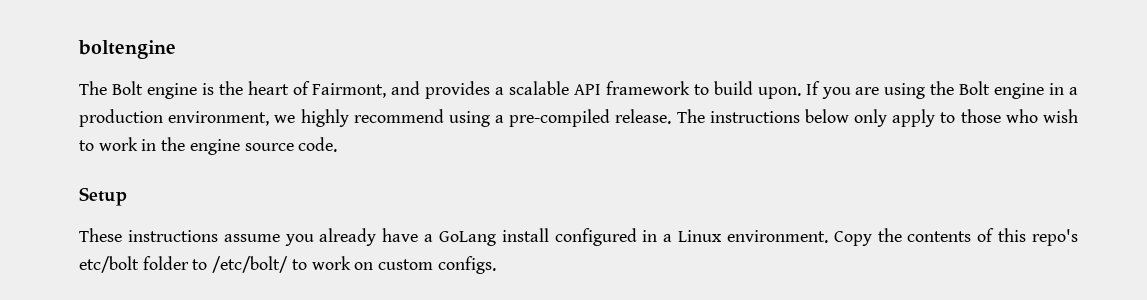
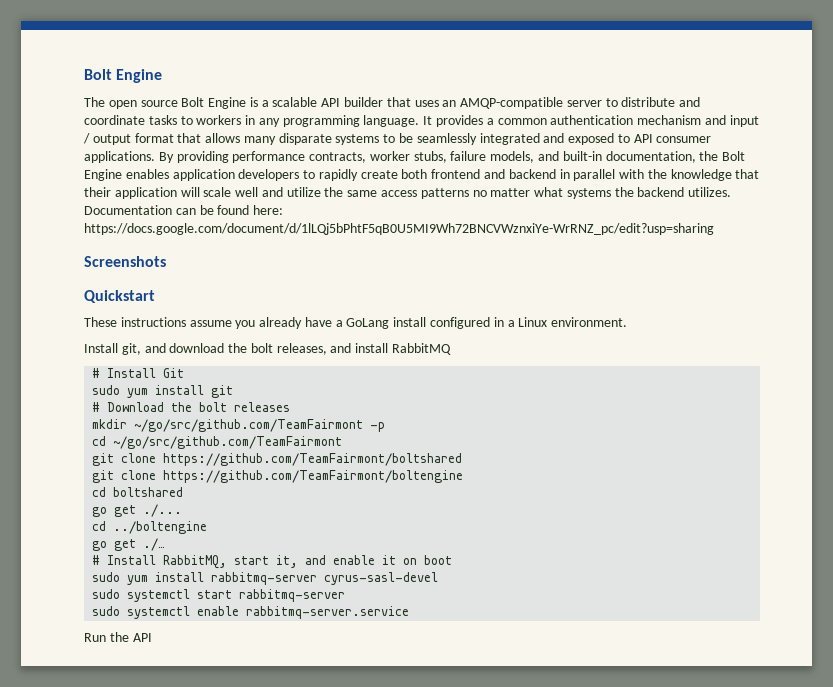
[78,40,176,59] [79,81,1078,99] [79,109,1078,127] [79,137,338,155] [79,187,127,206] boltengine // The Bolt engine is the heart of Fairmont, and provides a scalable API framework to build upon. If you are using the Bolt engine in a production environment, we highly recommend using a pre-compiled release. The instructions below only apply to those who wish to work in the engine source code. // Setup -> [84,69,163,83] [84,97,701,109] [84,115,759,127] [83,133,712,145] [84,151,746,163] [84,169,760,181] [84,187,732,199] [84,205,284,215] [84,223,714,235] [84,256,166,267] [84,290,155,303] Bolt Engine // The open source Bolt Engine is a scalable API builder that uses an AMQP-compatible server to distribute and coordinate tasks to workers in any programming language. It provides a common authentication mechanism and input / output format that allows many disparate systems to be seamlessly integrated and exposed to API consumer applications. By providing performance contracts, worker stubs, failure models, and built-in documentation, the Bolt Engine enables application developers to rapidly create both frontend and backend in parallel with the knowledge that their application will scale well and utilize the same access patterns no matter what systems the backend utilizes. Documentation can be found here: https://docs.google.com/document/d/1lLQj5bPhtF5qB0U5MI9Wh72BNCVWznxiYe-WrRNZ_pc/edit?usp=sharing // Screenshots // Quickstart
[833,228,1079,246] [79,256,496,274] Copy the contents of this repo's etc/bolt folder to /etc/bolt/ to work on custom configs. -> [84,343,452,355] [92,368,185,378] [92,385,234,398] [92,402,291,412] [92,419,386,432] [92,436,343,449] [92,453,463,466] [92,470,464,483] [92,487,184,497] [92,504,183,517] [92,521,208,534] [92,538,166,551] [92,555,453,569] [92,572,439,585] [92,589,346,602] [92,606,410,619] [84,632,152,642] // Install git, and download the bolt releases, and install RabbitMQ // # Install Git // sudo yum install git // # Download the bolt releases // mkdir ~/go/src/github.com/TeamFairmont -p // cd ~/go/src/github.com/TeamFairmont // git clone https://github.com/TeamFairmont/boltshared // git clone https://github.com/TeamFairmont/boltengine // cd boltshared // go get ./... // cd ../boltengine // go get ./… // # Install RabbitMQ, start it, and enable it on boot // sudo yum install rabbitmq-server cyrus-sasl-devel // sudo systemctl start rabbitmq-server // sudo systemctl enable rabbitmq-server.service // Run the API

